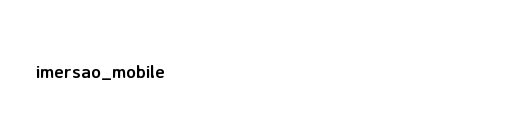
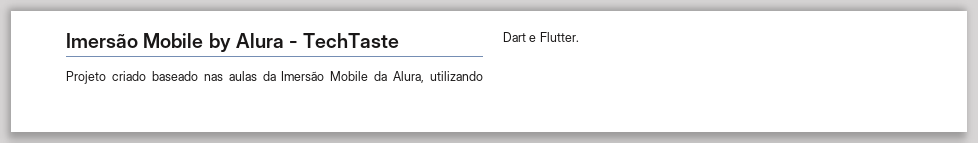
[36,65,165,80] imersao_mobile -> [66,33,400,52] [66,71,483,84] [503,32,579,42] Imersão Mobile by Alura - TechTaste // Projeto criado baseado nas aulas da Imersão Mobile da Alura, utilizando Dart e Flutter.

